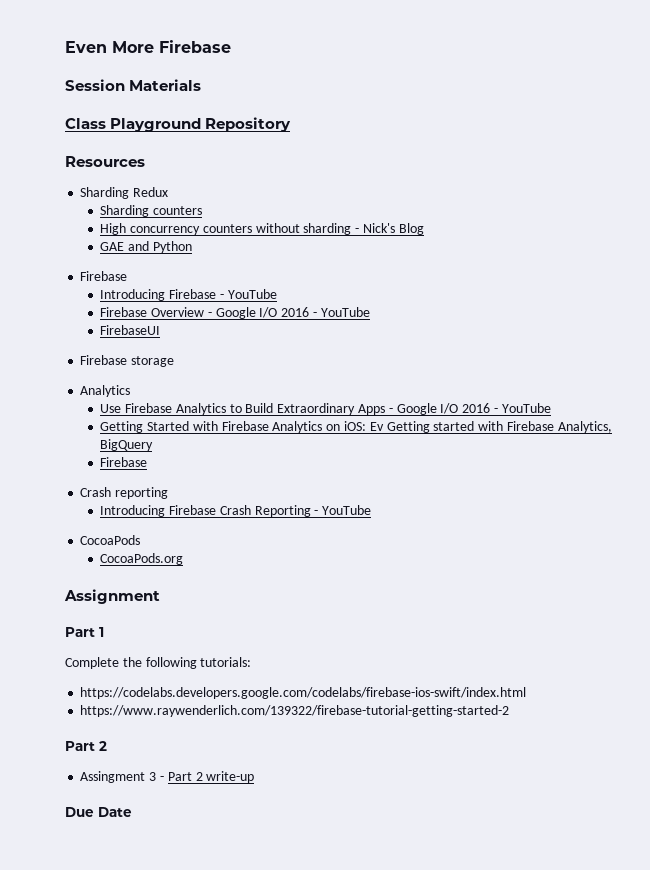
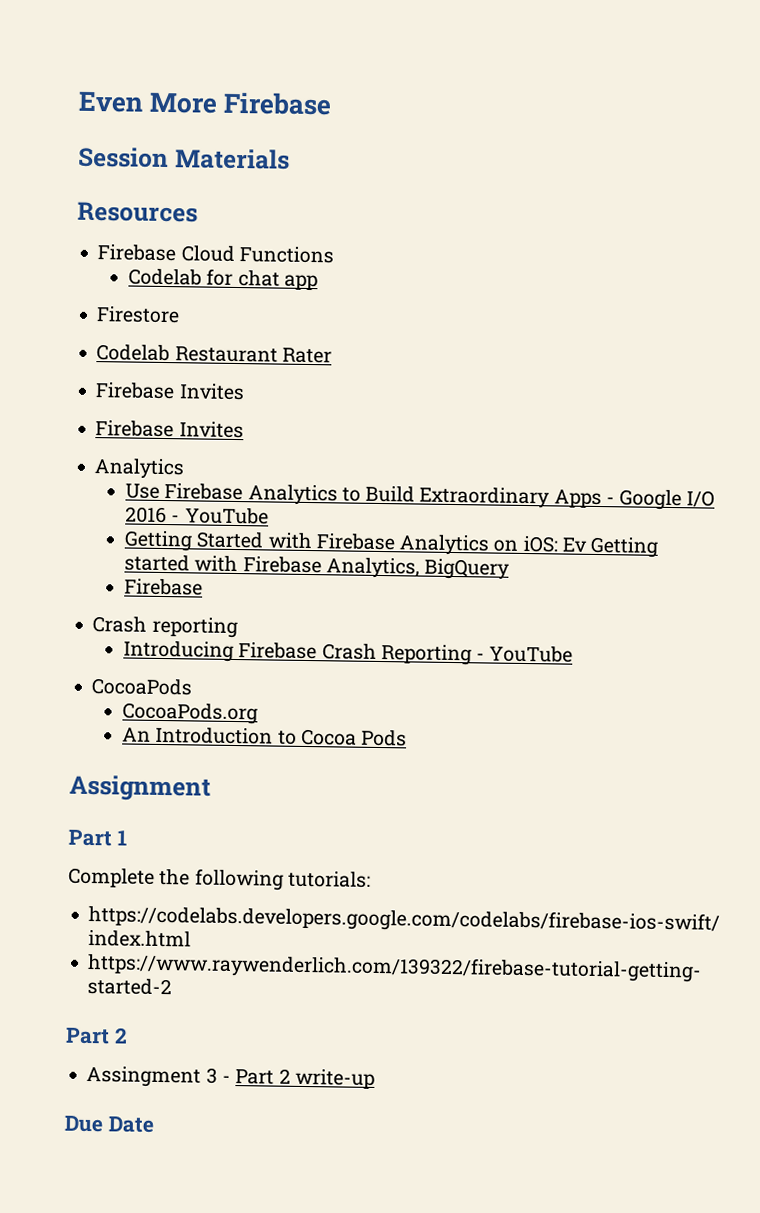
[65,117,292,132] [65,156,145,167] [80,187,169,199] [100,205,203,217] [100,223,424,235] [100,241,192,253] [80,271,128,281] [100,289,277,301] [100,307,370,319] [100,325,161,335] [80,355,175,367] Class Playground Repository // Resources // Sharding Redux // Sharding counters // High concurrency counters without sharding - Nick's Blog // GAE and Python // Firebase // Introducing Firebase - YouTube // Firebase Overview - Google I/O 2016 - YouTube // FirebaseUI // Firebase storage -> [77,201,198,223] [97,244,334,264] [127,268,318,291] [96,306,181,324] [96,344,332,364] [95,382,245,401] [95,420,244,439] Resources // Firebase Cloud Functions // Codelab for chat app // Firestore // Codelab Restaurant Rater // Firebase Invites // Firebase Invites
(184, 559) none -> [121,726,408,747] // An Introduction to Cocoa Pods

